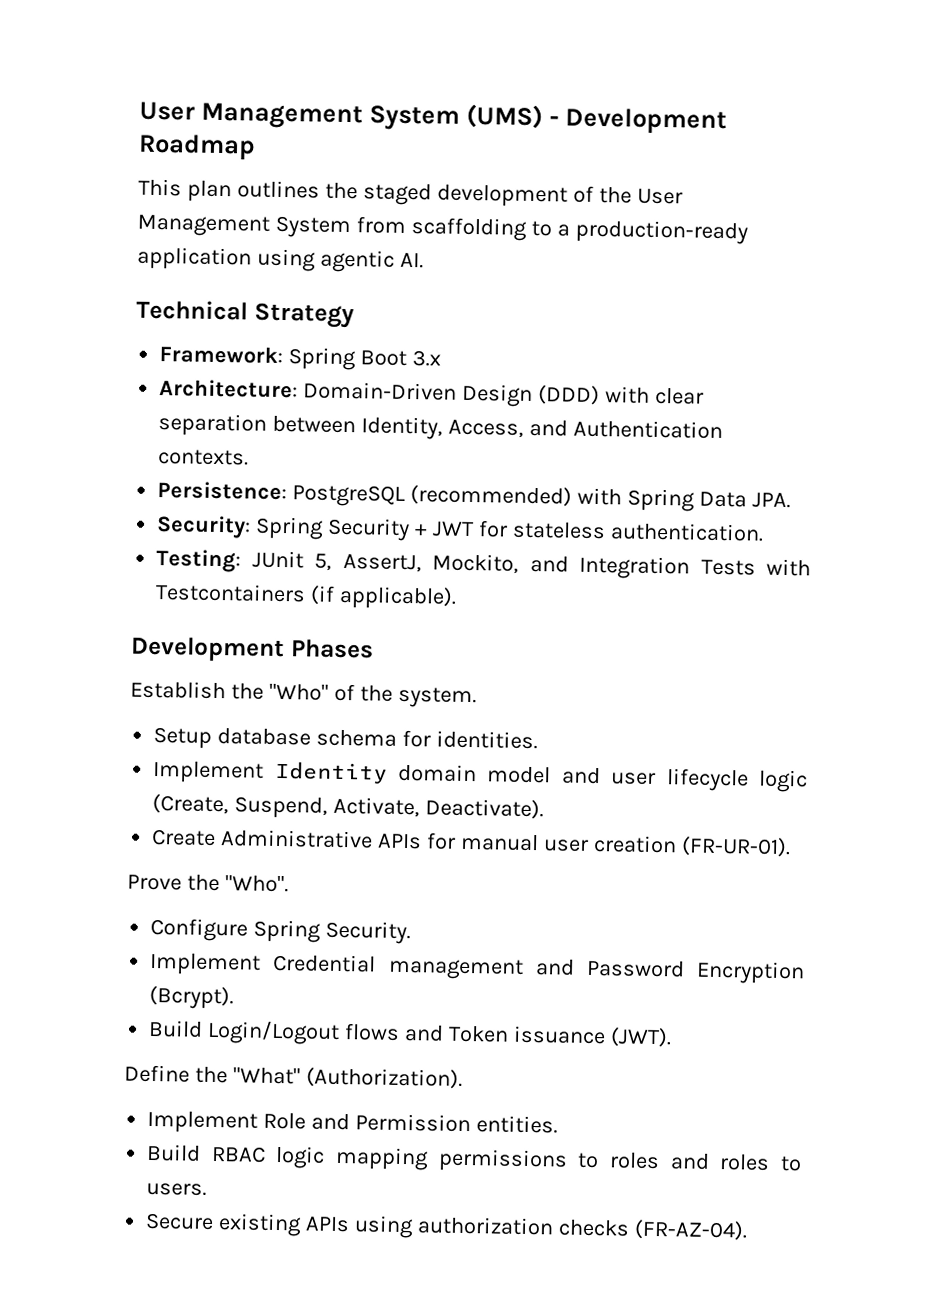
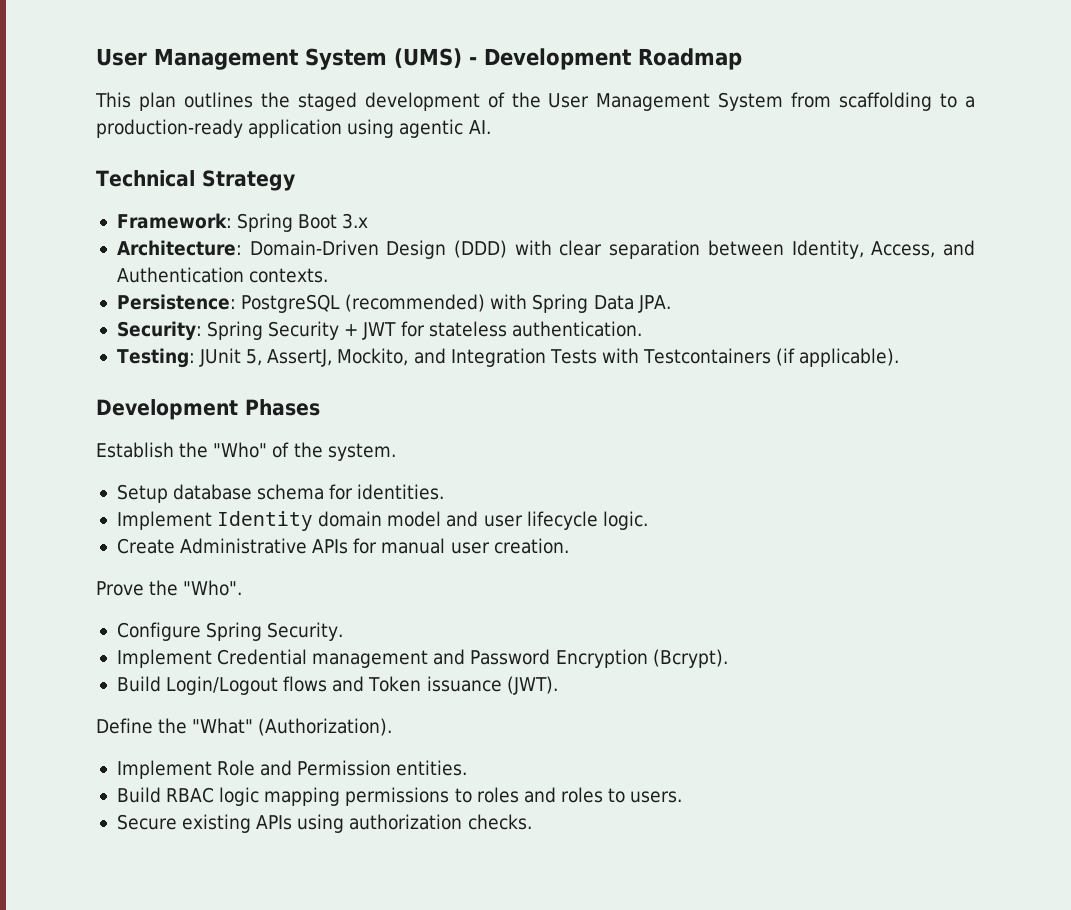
[757,769,808,793] [152,793,545,820] logic (Create, Suspend, Activate, Deactivate). -> [602,511,648,530] logic.
[592,834,791,858] creation (FR-UR-01). -> [493,538,569,554] creation.
[557,1219,748,1241] checks (FR-AZ-04). -> [467,814,532,830] checks.

